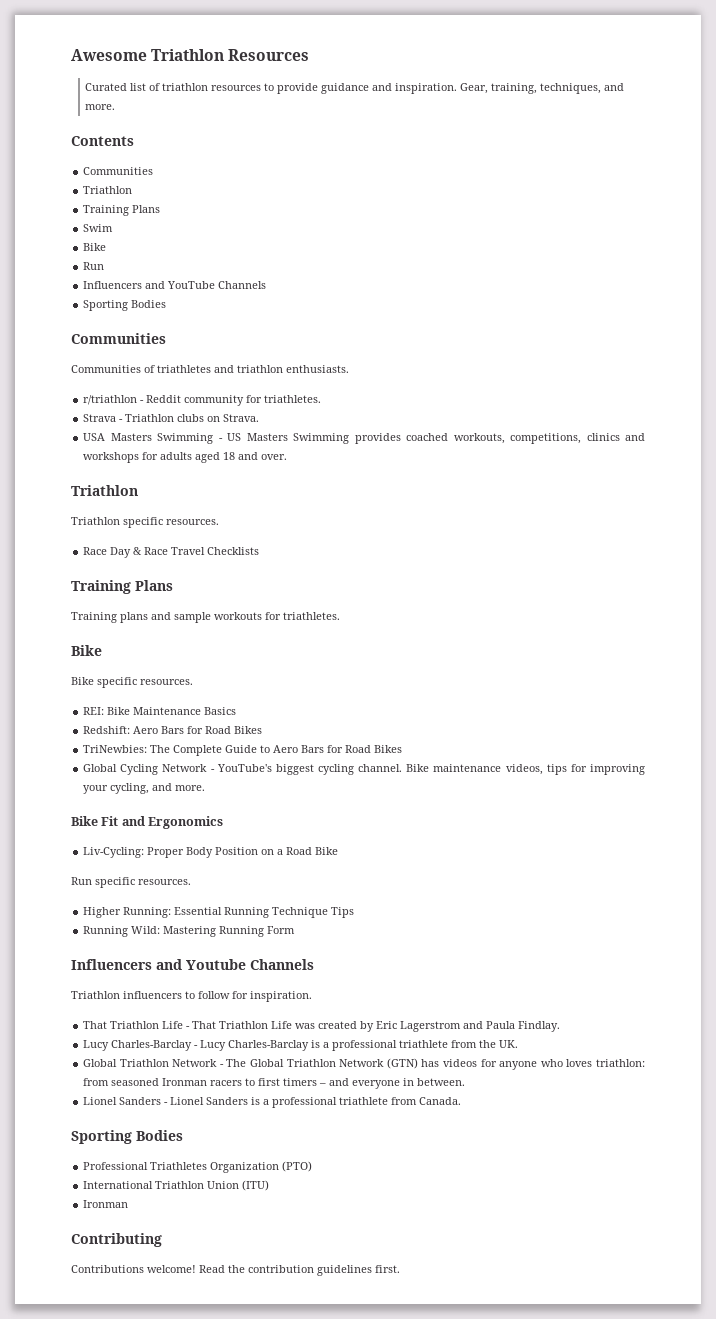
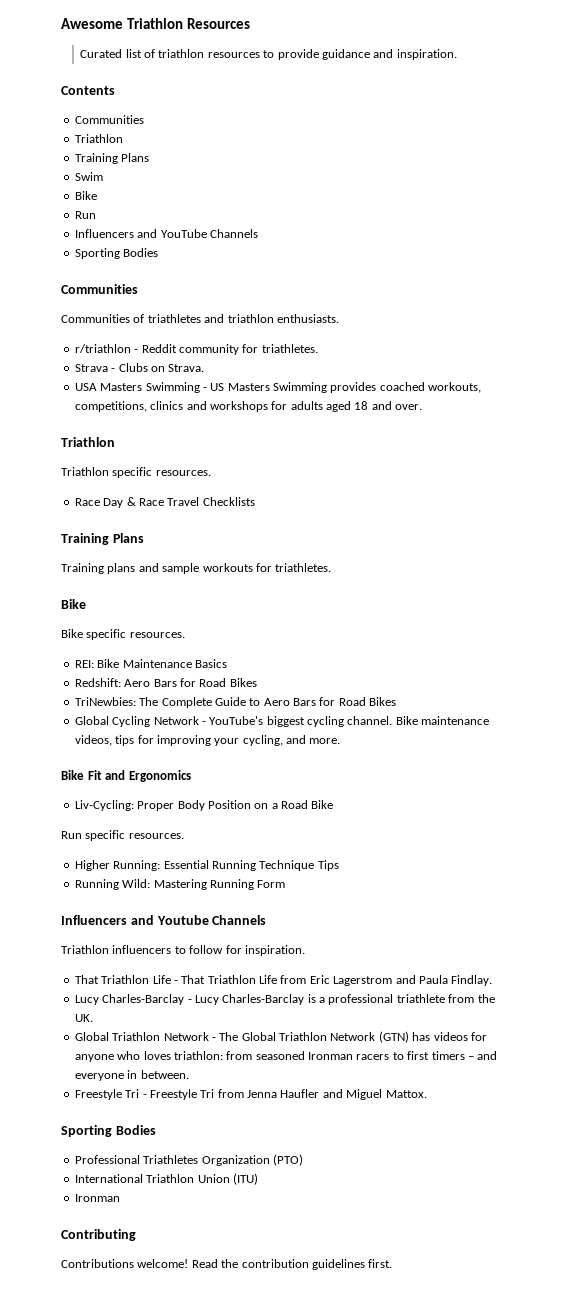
[460,83,625,94] [85,104,116,110] Gear, training, techniques, and more. -> (457, 54) none
[125,414,205,422] Triathlon clubs -> [118,363,148,372] Clubs
[295,1021,375,1032] was created by -> [280,975,307,984] from
[83,1097,462,1108] Lionel Sanders - Lionel Sanders is a professional triathlete from Canada. -> [74,1089,427,1100] Freestyle Tri - Freestyle Tri from Jenna Haufler and Miguel Mattox.

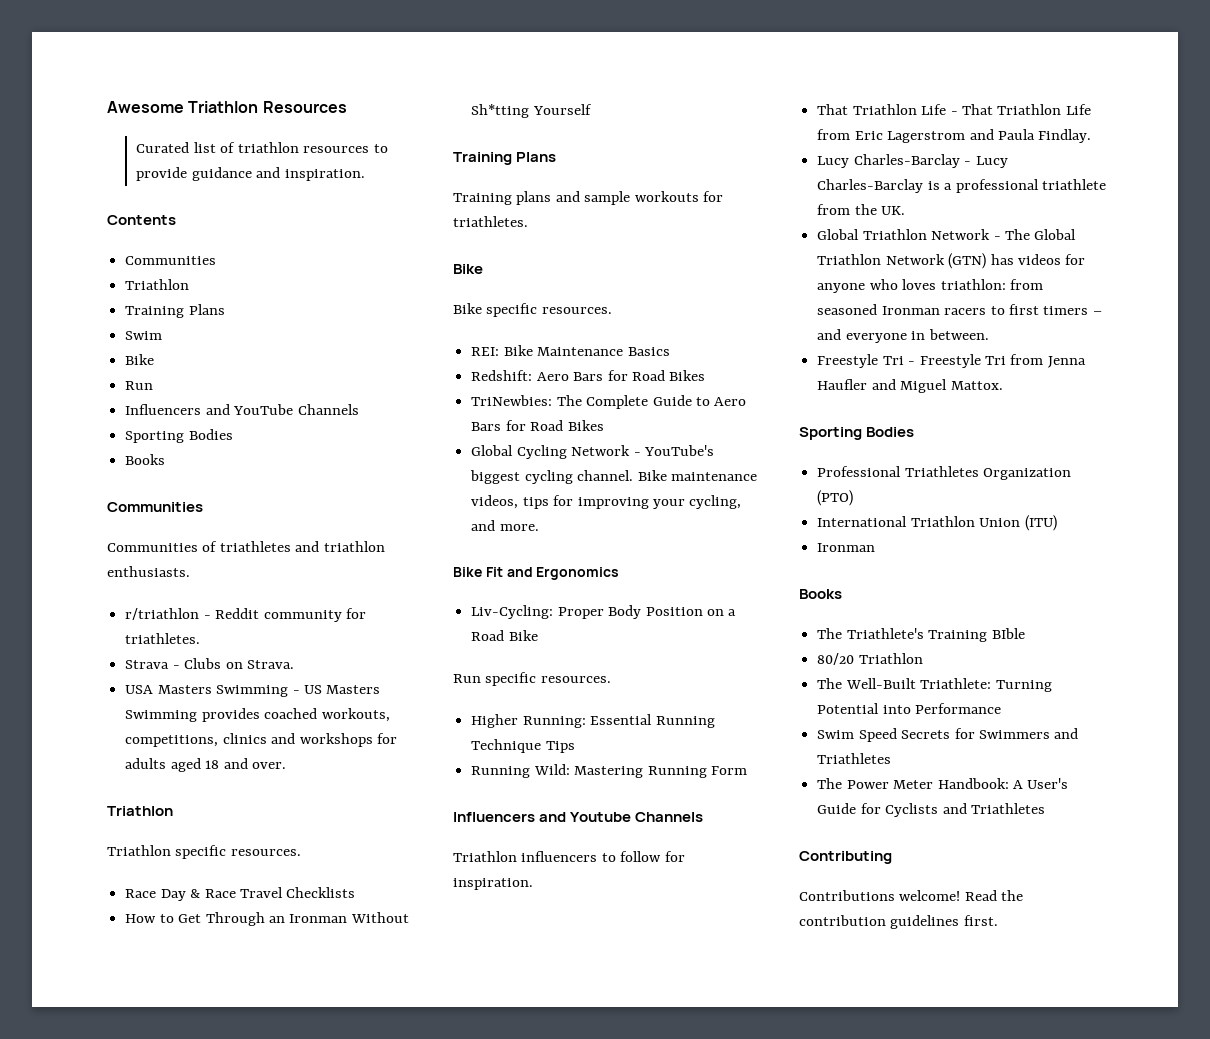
(159, 252) none -> [125,454,166,465] // Books
(255, 501) none -> [125,912,409,926] [471,104,592,118] // How to Get Through an Ironman Without Sh*tting Yourself
(120, 1198) none -> [799,589,842,599] [817,628,1025,642] [817,653,923,665] [817,678,1052,692] [817,703,1002,714] [817,728,1079,742] [817,753,892,764] [817,778,1069,789] [817,803,1045,817] // Books // The Triathlete's Training BIble // 80/20 Triathlon // The Well-Built Triathlete: Turning Potential into Performance // Swim Speed Secrets for Swimmers and Triathletes // The Power Meter Handbook: A User's Guide for Cyclists and Triathletes

